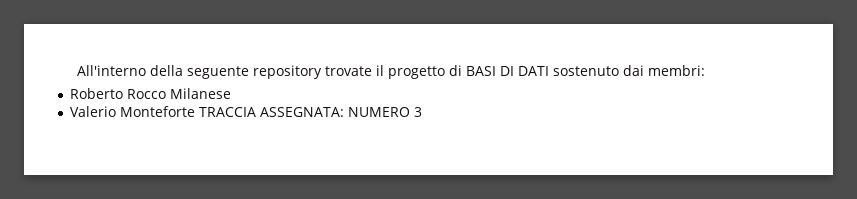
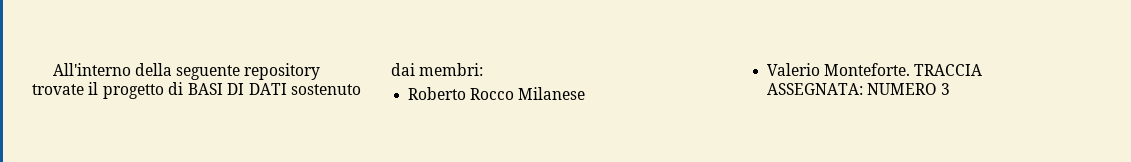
[119,106,195,117] Monteforte -> [824,63,911,76] Monteforte.

